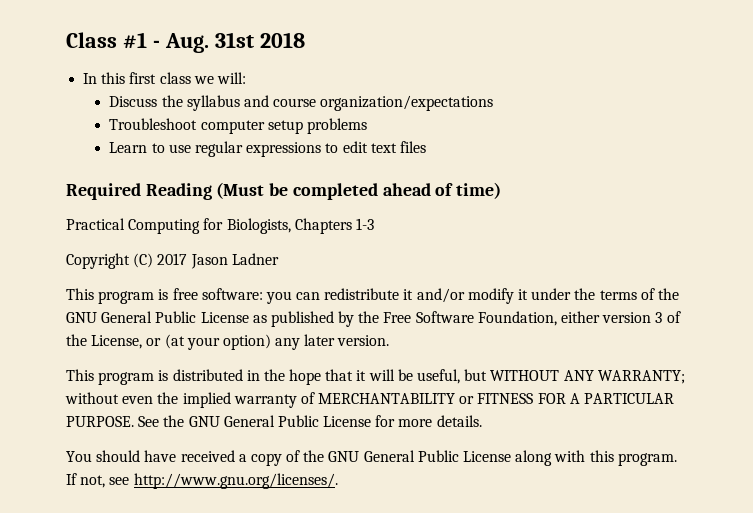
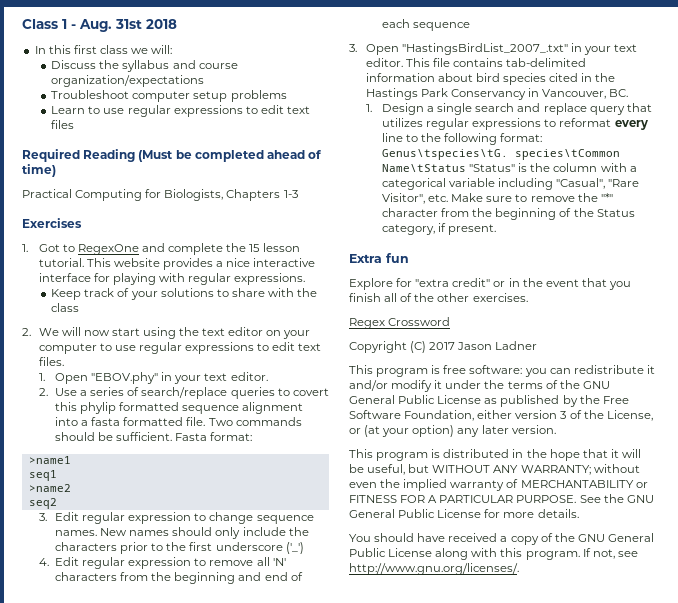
[122,32,147,49] #1 -> [62,19,67,29] 1
(374, 224) none -> [22,218,82,228] [22,243,301,255] [38,258,316,270] [38,273,306,285] [51,288,318,300] [51,303,80,312] [22,327,311,339] [38,342,322,354] [38,357,64,366] [38,372,268,384] [38,387,329,399] [55,402,304,414] [55,417,302,426] [55,432,253,441] [28,456,71,464] [28,470,57,481] [28,484,71,492] [28,498,57,509] [38,512,314,524] [55,527,309,539] [55,542,304,554] [38,557,286,569] [55,572,303,584] [382,19,471,31] [349,43,637,55] [365,58,586,67] [365,73,616,85] [365,88,629,100] [365,103,652,115] [382,118,648,130] [382,133,543,145] [382,149,621,160] [382,163,637,172] [382,178,640,190] [382,193,613,204] [382,208,635,220] [382,223,497,235] [349,253,409,263] [349,278,631,290] [349,293,528,302] [349,317,451,329] // Exercises // 1. Got to RegexOne and complete the 15 lesson tutorial. This website provides a nice interactive interface for playing with regular expressions. // Keep track of your solutions to share with the class // 2. We will now start using the text editor on your computer to use regular expressions to edit text files. // 1. Open "EBOV.phy" in your text editor. // 2. Use a series of search/replace queries to covert this phylip formatted sequence alignment into a fasta formatted file. Two commands should be sufficient. Fasta format: // >name1 // seq1 // >name2 // seq2 // 3. Edit regular expression to change sequence names. New names should only include the characters prior to the first underscore ('_') // 4. Edit regular expression to remove all 'N' characters from the beginning and end of each sequence // 3. Open "HastingsBirdList_2007_.txt" in your text editor. This file contains tab-delimited information about bird species cited in the Hastings Park Conservancy in Vancouver, BC. // 1. Design a single search and replace query that utilizes regular expressions to reformat every line to the following format: Genus\tspecies\tG. species\tCommon Name\tStatus "Status" is the column with a categorical variable including "Casual", "Rare Visitor", etc. Make sure to remove the "*" character from the beginning of the Status category, if present. // Extra fun // Explore for "extra credit" or in the event that you finish all of the other exercises. // Regex Crossword

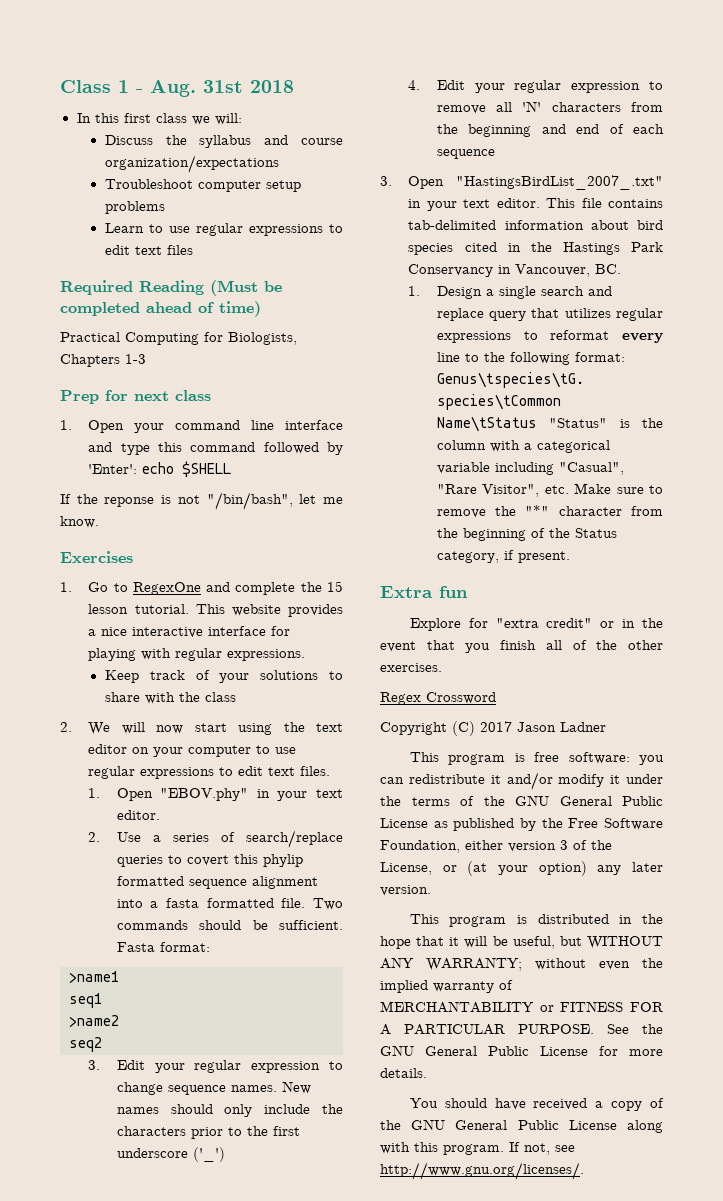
(298, 194) none -> [60,390,211,404] [60,420,343,433] [88,442,343,455] [88,461,232,477] [60,492,343,510] [60,516,99,528] // Prep for next class // 1. Open your command line interface and type this command followed by 'Enter': echo $SHELL // If the reponse is not "/bin/bash", let me know.
[38,244,60,252] Got -> [88,582,109,592] Go
(80, 516) none -> [154,1063,185,1073] your
(80, 561) none -> [474,83,505,93] your

